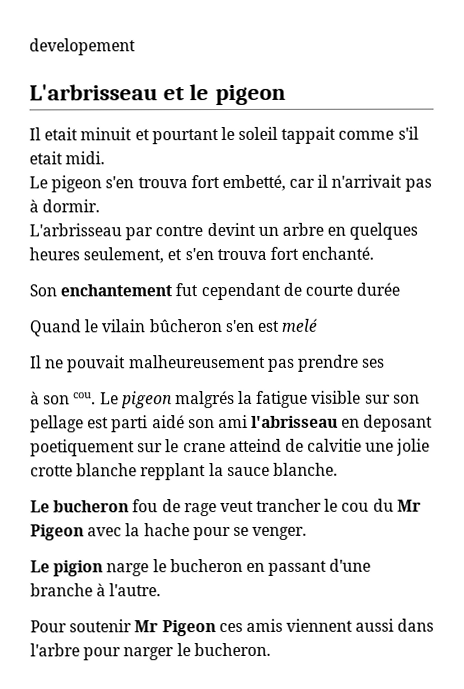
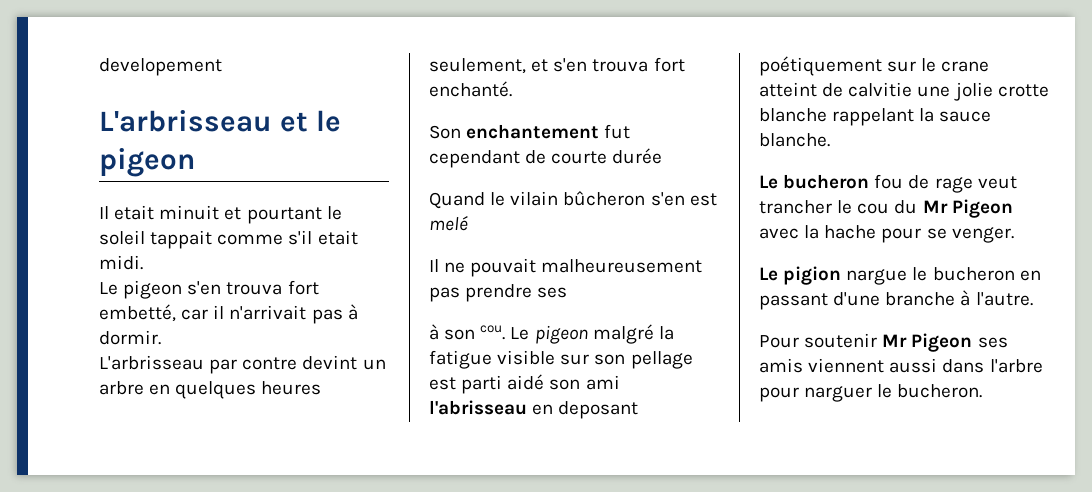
[174,390,235,409] malgrés -> [592,324,654,344] malgré
[30,439,135,457] poetiquement -> [759,56,882,76] poétiquement
[228,438,282,453] atteind -> [759,82,817,97] atteint
[140,463,207,481] repplant -> [832,108,915,126] rappelant
[106,563,150,577] narge -> [846,269,908,285] nargue
[218,622,243,633] ces -> [977,337,1008,348] ses
[123,647,175,661] narger -> [804,386,873,402] narguer

